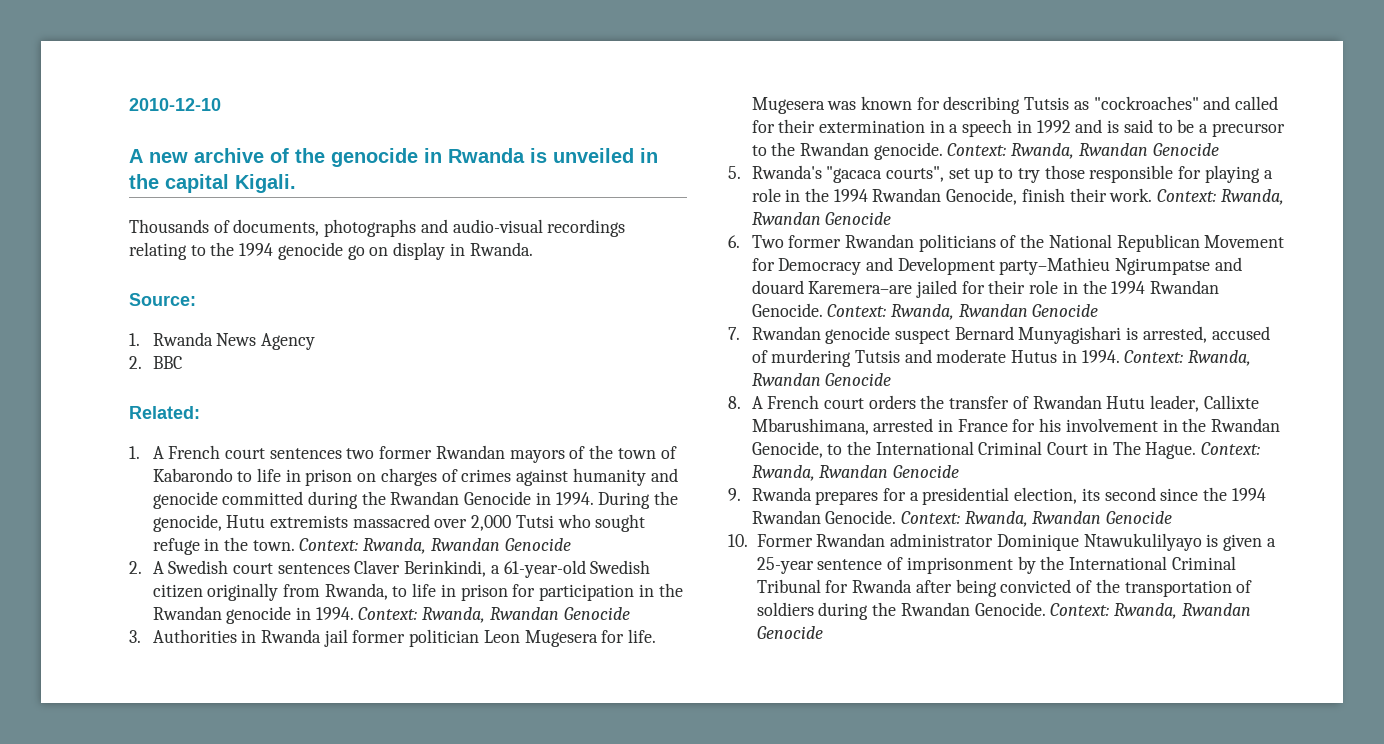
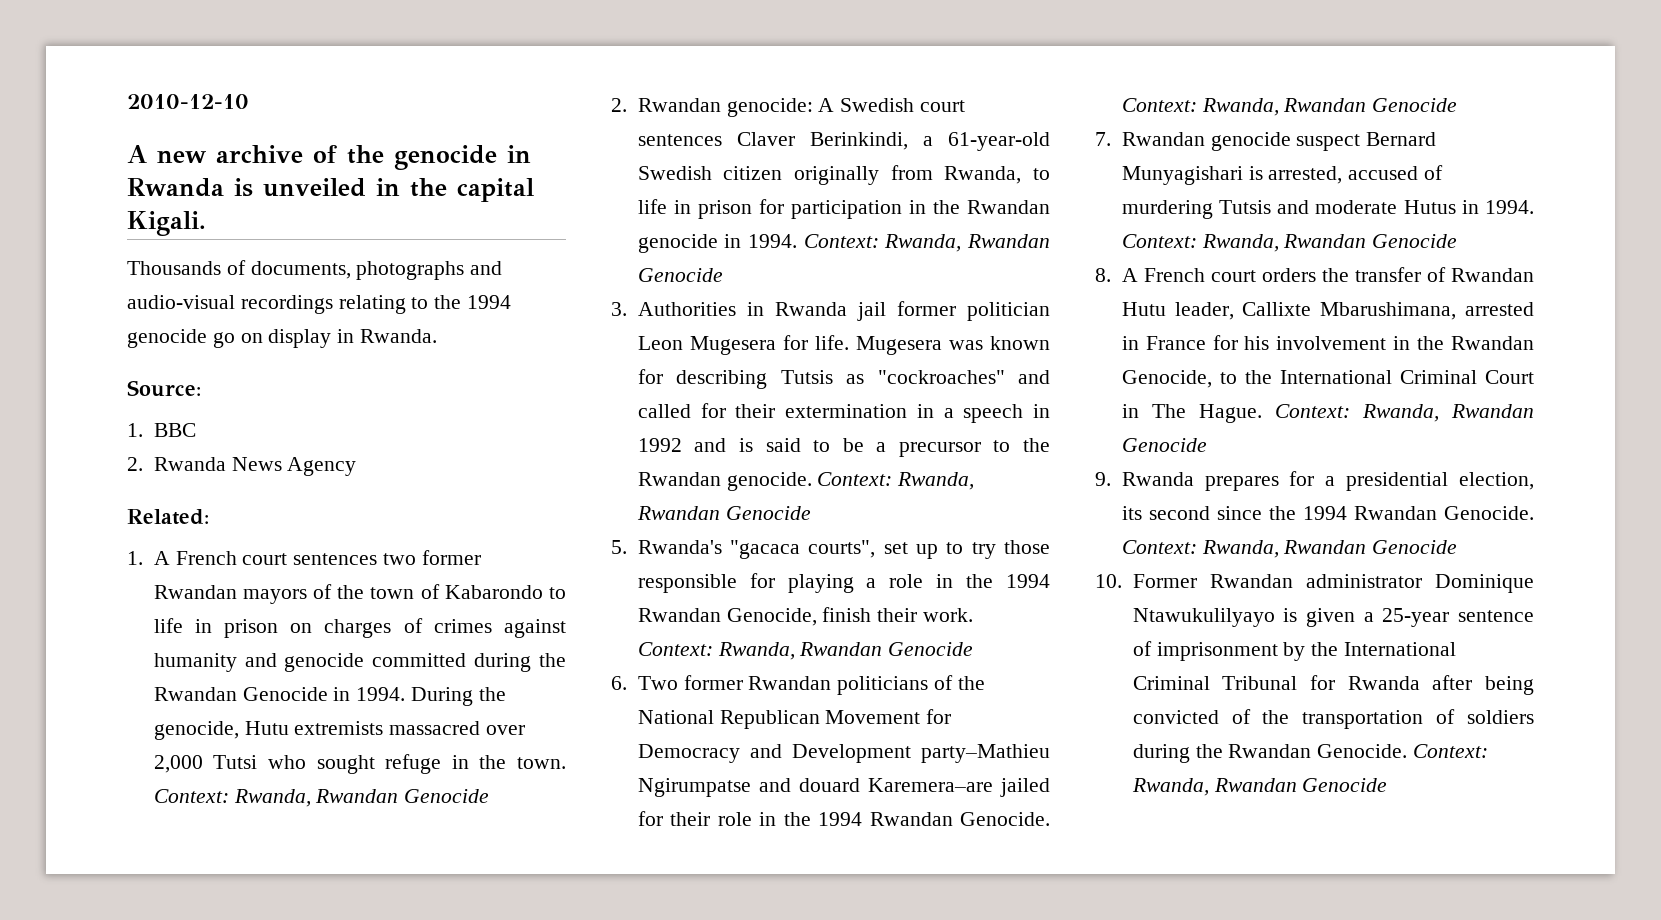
(140, 339) none -> [153,423,196,437] [127,457,143,471] BBC // 2.
[129,356,182,369] // 2. BBC -> (357, 466) none
(142, 567) none -> [637,98,813,117] Rwandan genocide:

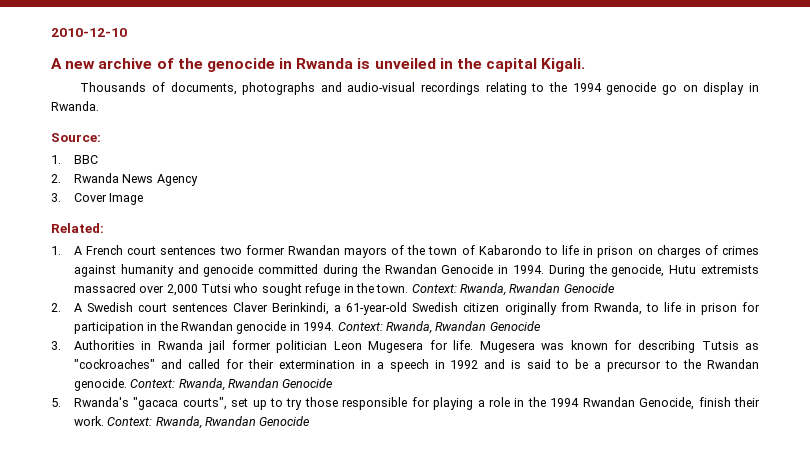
(357, 466) none -> [51,193,144,205] // 3. Cover Image
[637,98,813,117] Rwandan genocide: -> (61, 307) none
[611,675,985,695] [637,709,952,729] [637,744,1050,763] [637,778,1050,797] [637,811,1050,826] [1121,98,1458,116] [1095,132,1437,151] [1121,165,1443,185] [1121,200,1534,219] [1121,234,1458,252] [1095,267,1534,282] [1121,302,1534,320] [1121,335,1534,350] [1121,370,1534,388] [1121,404,1534,423] [1121,438,1207,452] [1095,471,1534,491] [1121,506,1534,520] [1121,540,1458,558] [1095,574,1534,593] [1132,608,1534,627] [1132,641,1456,661] [1132,675,1534,695] [1132,709,1534,729] [1132,744,1488,763] [1131,778,1388,796] // 6. Two former Rwandan politicians of the National Republican Movement for Democracy and Development party–Mathieu Ngirumpatse and douard Karemera–are jailed for their role in the 1994 Rwandan Genocide. Context: Rwanda, Rwandan Genocide // 7. Rwandan genocide suspect Bernard Munyagishari is arrested, accused of murdering Tutsis and moderate Hutus in 1994. Context: Rwanda, Rwandan Genocide // 8. A French court orders the transfer of Rwandan Hutu leader, Callixte Mbarushimana, arrested in France for his involvement in the Rwandan Genocide, to the International Criminal Court in The Hague. Context: Rwanda, Rwandan Genocide // 9. Rwanda prepares for a presidential election, its second since the 1994 Rwandan Genocide. Context: Rwanda, Rwandan Genocide // 10. Former Rwandan administrator Dominique Ntawukulilyayo is given a 25-year sentence of imprisonment by the International Criminal Tribunal for Rwanda after being convicted of the transportation of soldiers during the Rwandan Genocide. Context: Rwanda, Rwandan Genocide -> (311, 421) none

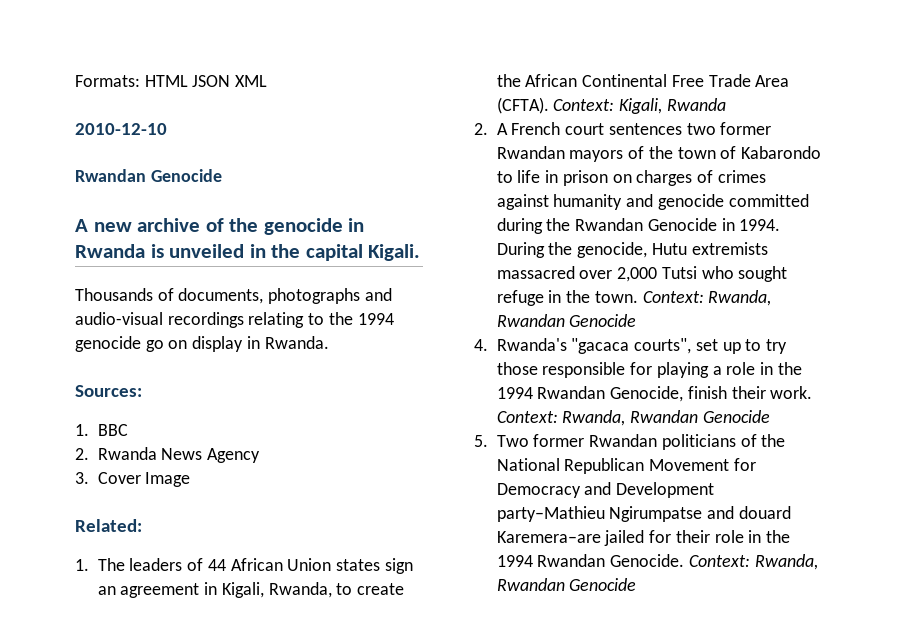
(51, 32) none -> [75,75,268,87] Formats: HTML JSON XML //
(127, 32) none -> [75,169,222,182] // Rwandan Genocide
[51,133,101,142] Source: -> [75,385,142,397] Sources:
(61, 250) none -> [97,558,413,574] [97,582,405,598] [496,74,790,87] [496,97,726,114] [474,123,488,135] The leaders of 44 African Union states sign an agreement in Kigali, Rwanda, to create the African Continental Free Trade Area (CFTA). Context: Kigali, Rwanda // 2.
[51,302,760,315] [73,321,541,334] [51,340,759,353] [73,359,760,372] [73,378,334,391] [51,398,61,407] 2. A Swedish court sentences Claver Berinkindi, a 61-year-old Swedish citizen originally from Rwanda, to life in prison for participation in the Rwandan genocide in 1994. Context: Rwanda, Rwandan Genocide // 3. Authorities in Rwanda jail former politician Leon Mugesera for life. Mugesera was known for describing Tutsis as "cockroaches" and called for their extermination in a speech in 1992 and is said to be a precursor to the Rwandan genocide. Context: Rwanda, Rwandan Genocide // 5. -> [474,339,488,351] 4.
(311, 421) none -> [474,434,786,450] [496,458,756,474] [496,482,715,498] [496,506,791,522] [496,530,791,546] [496,554,818,570] [496,578,637,591] // 5. Two former Rwandan politicians of the National Republican Movement for Democracy and Development party–Mathieu Ngirumpatse and douard Karemera–are jailed for their role in the 1994 Rwandan Genocide. Context: Rwanda, Rwandan Genocide

